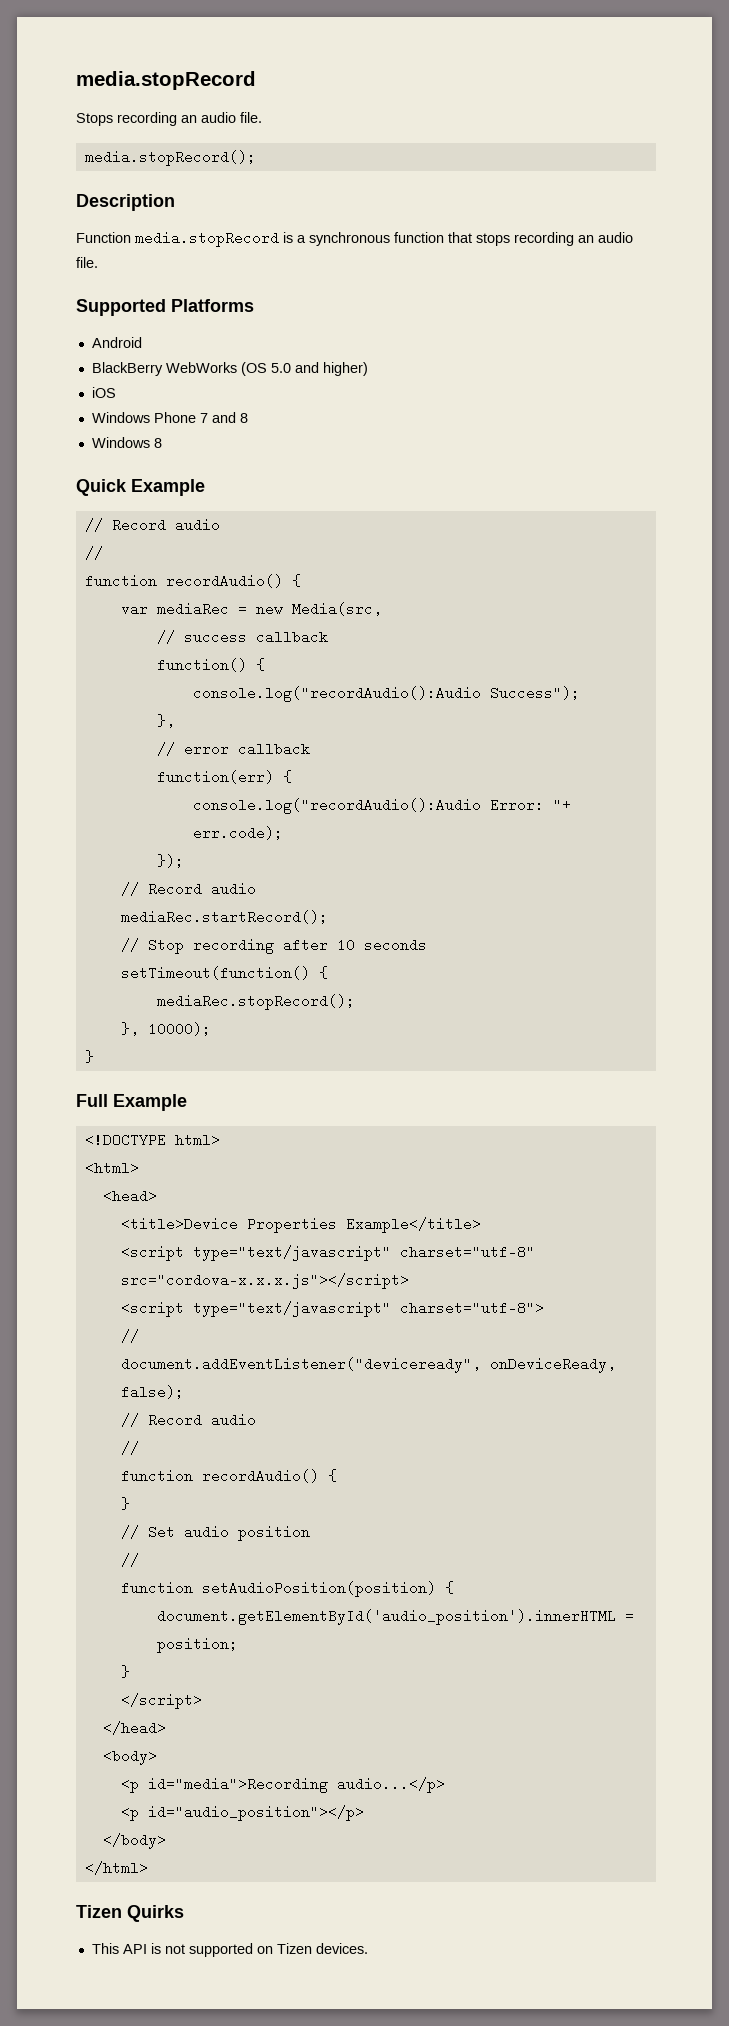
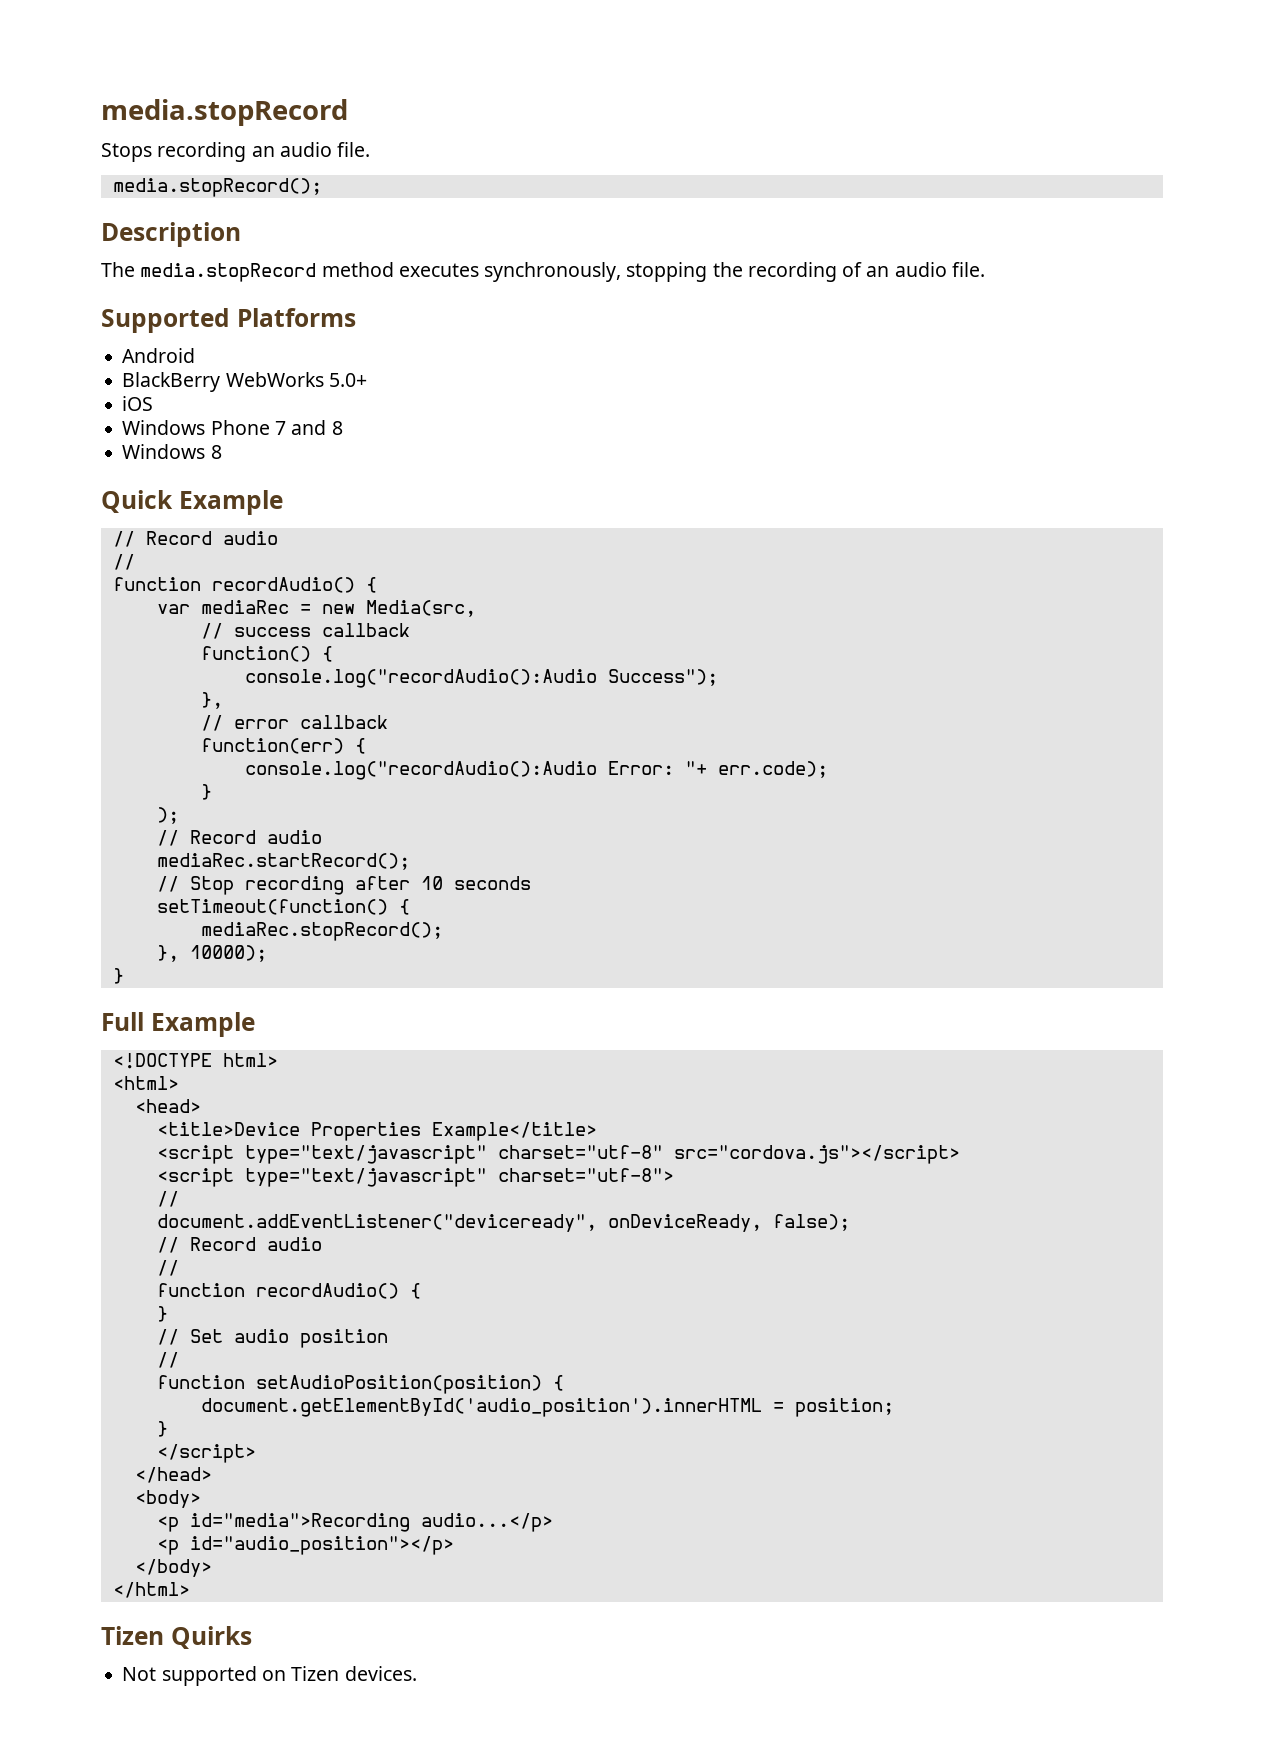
[76,231,574,247] Function media.stopRecord is a synchronous function that stops recording -> [101,262,863,282] The media.stopRecord method executes synchronously, stopping the recording of
[240,362,368,376] (OS 5.0 and higher) -> [328,373,367,387] 5.0+
[156,854,184,868] }); -> [200,784,212,800] [156,807,179,824] } // );
[120,1273,409,1289] src="cordova-x.x.x.js"></script> -> [673,1145,960,1164] src="cordova.js"></script>
[91,1943,185,1954] This API is not -> [122,1667,157,1681] Not

